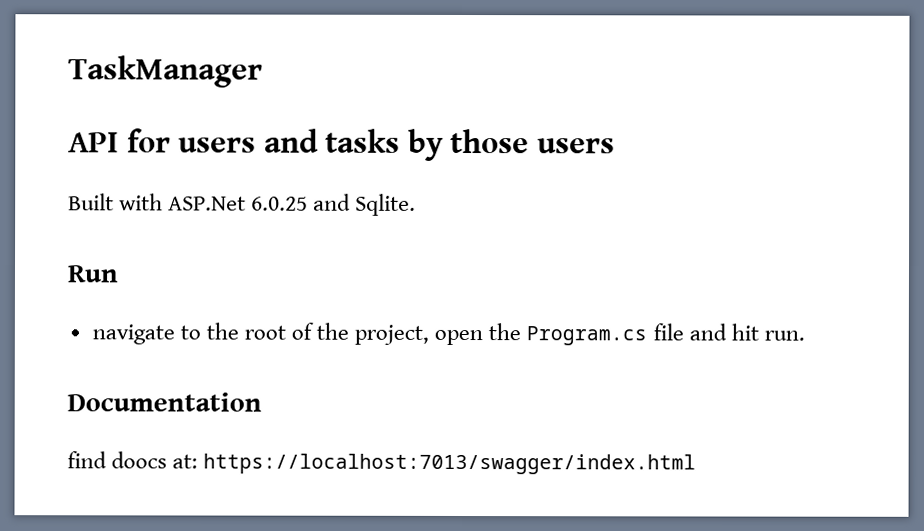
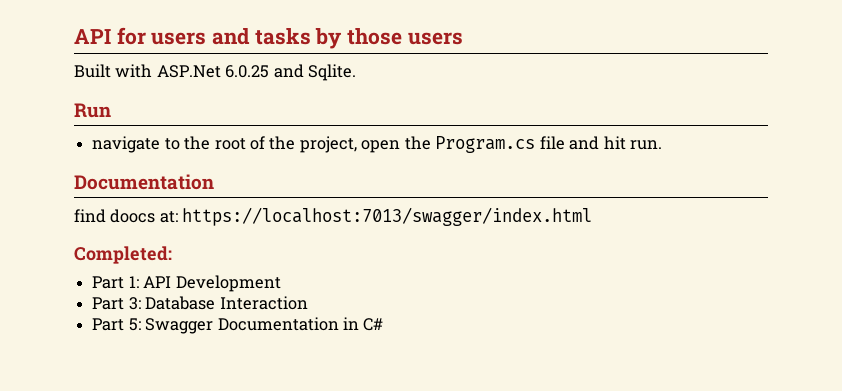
[68,55,263,88] TaskManager // -> (74, 36) none
(697, 464) none -> [74,246,172,264] [92,275,281,292] [92,296,308,310] [92,317,384,334] // Completed: // Part 1: API Development // Part 3: Database Interaction // Part 5: Swagger Documentation in C#

